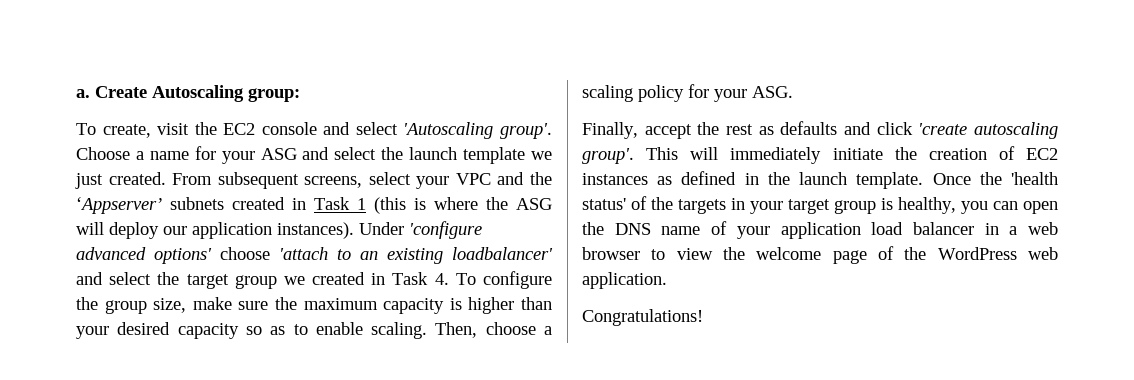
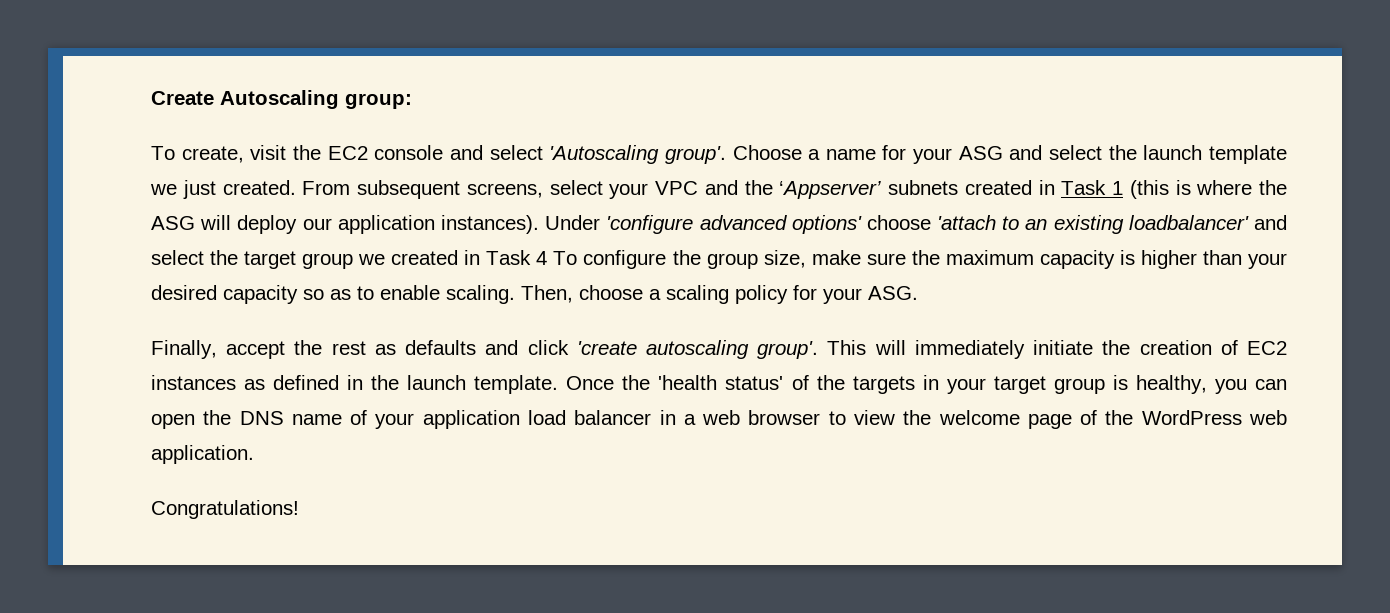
[76,89,90,98] a. -> (151, 98) none
[434,273,449,285] 4. -> [536,251,548,265] 4

